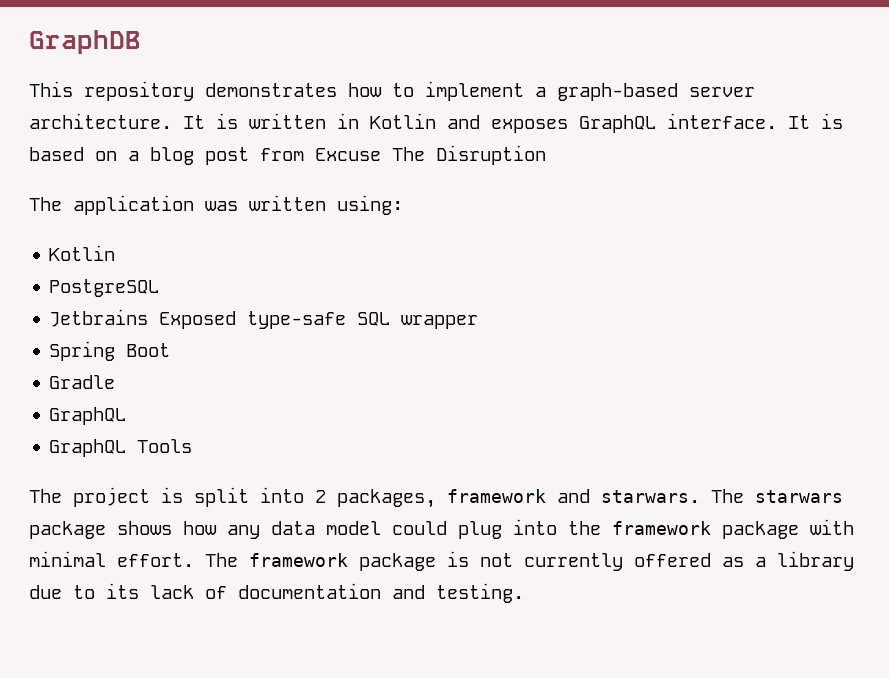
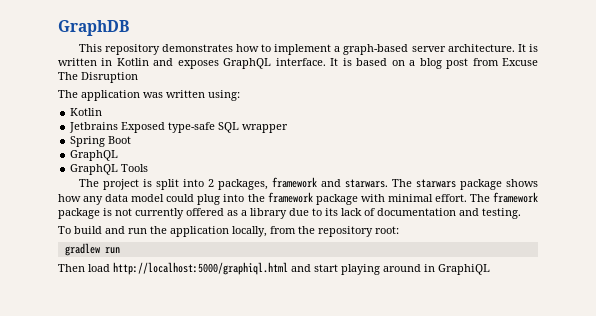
[49,279,160,297] // PostgreSQL -> (103, 112) none
[49,375,116,389] // Gradle -> (132, 140) none
(524, 593) none -> [58,226,399,237] [64,243,120,256] [58,262,490,275] // To build and run the application locally, from the repository root: // gradlew run // Then load http://localhost:5000/graphiql.html and start playing around in GraphiQL

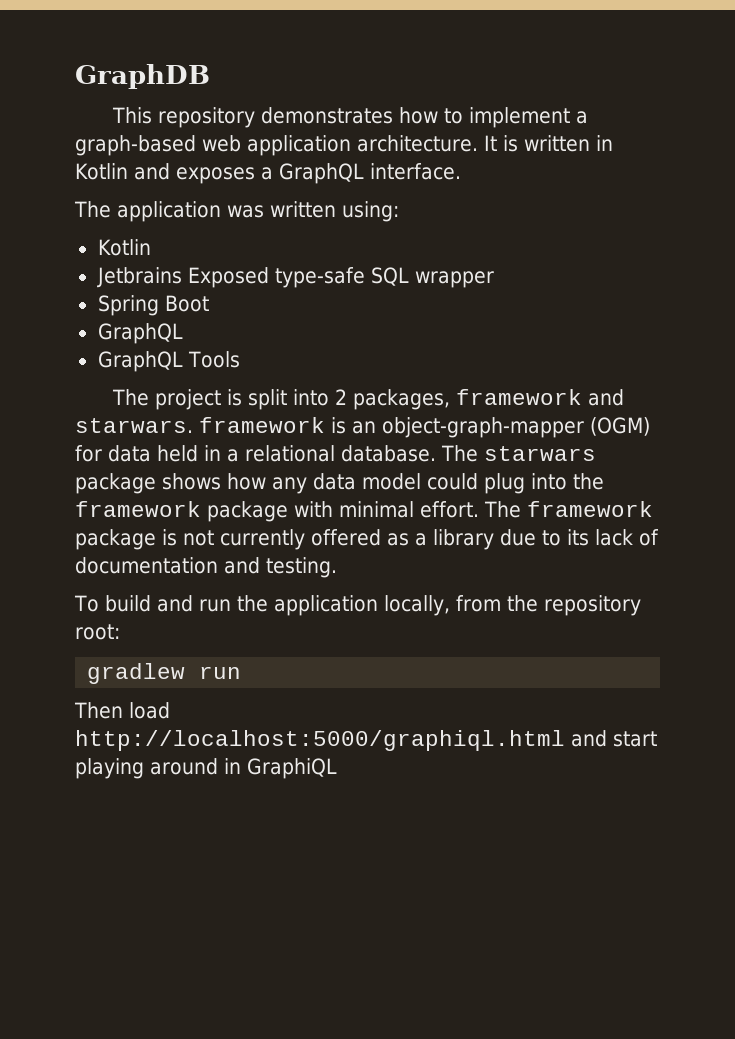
[411,46,446,52] server -> [202,135,351,156] web application
(219, 64) none -> [260,167,273,180] a
[330,58,538,69] [58,72,138,83] It is based on a blog post from Excuse The Disruption -> (461, 171) none
(388, 183) none -> [199,417,650,438] [75,445,436,462] framework is an object-graph-mapper (OGM) for data held in a relational database.

